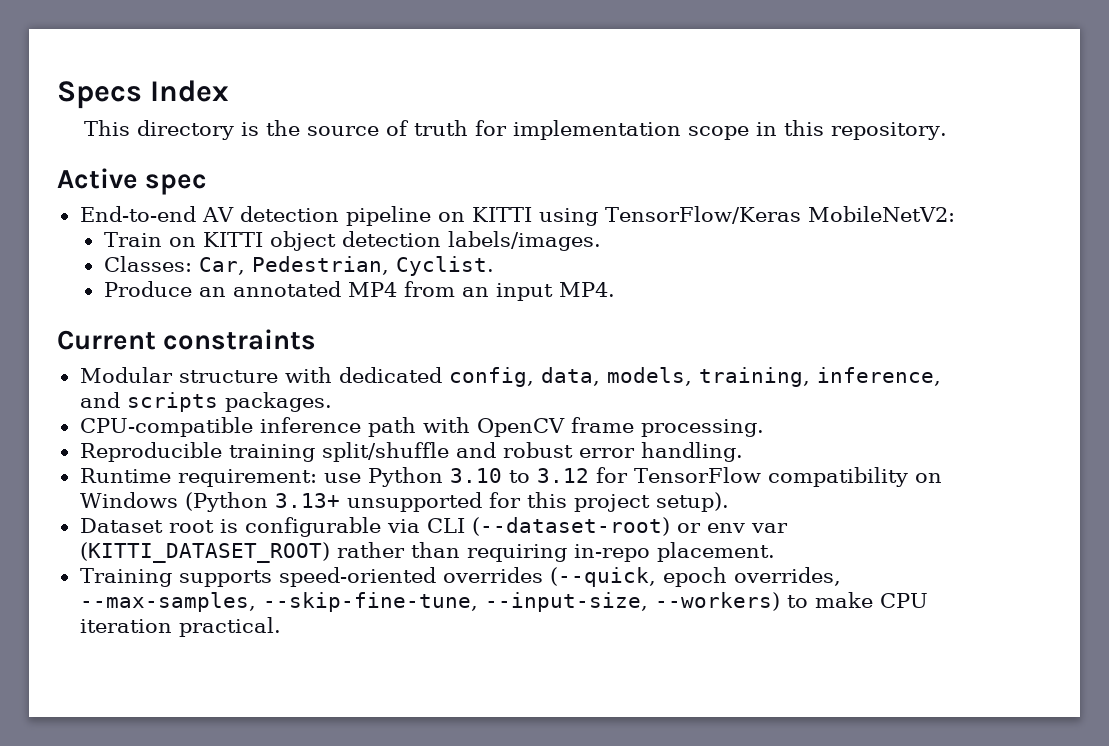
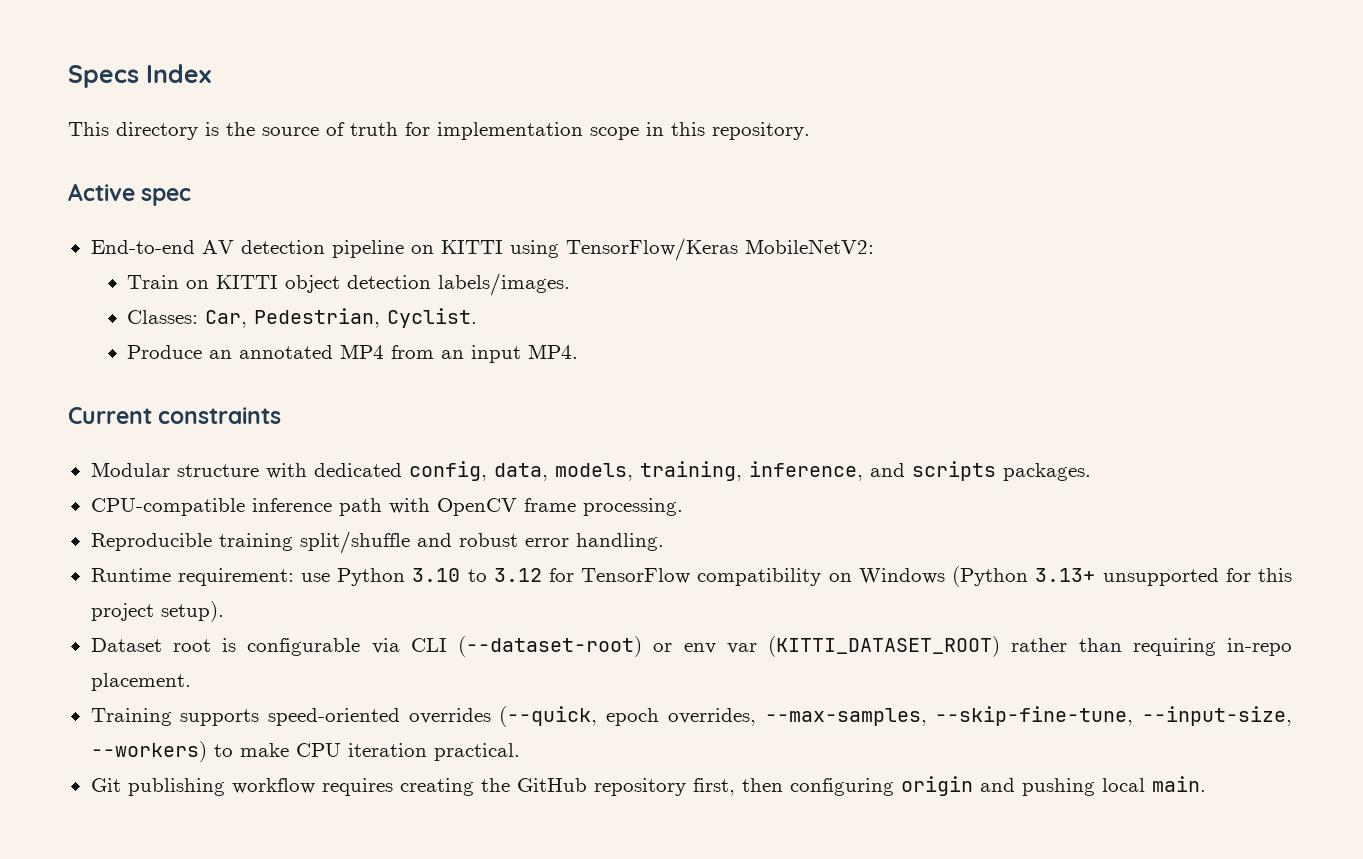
(281, 627) none -> [90,776,1206,796] // Git publishing workflow requires creating the GitHub repository first, then configuring origin and pushing local main.

